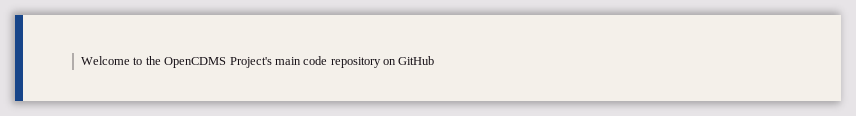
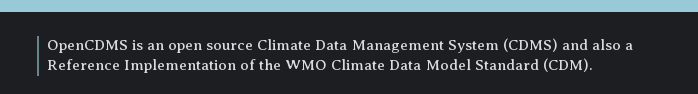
[81,56,435,68] Welcome to the OpenCDMS Project's main code repository on GitHub -> [47,38,633,53] [47,58,593,73] OpenCDMS is an open source Climate Data Management System (CDMS) and also a Reference Implementation of the WMO Climate Data Model Standard (CDM).

